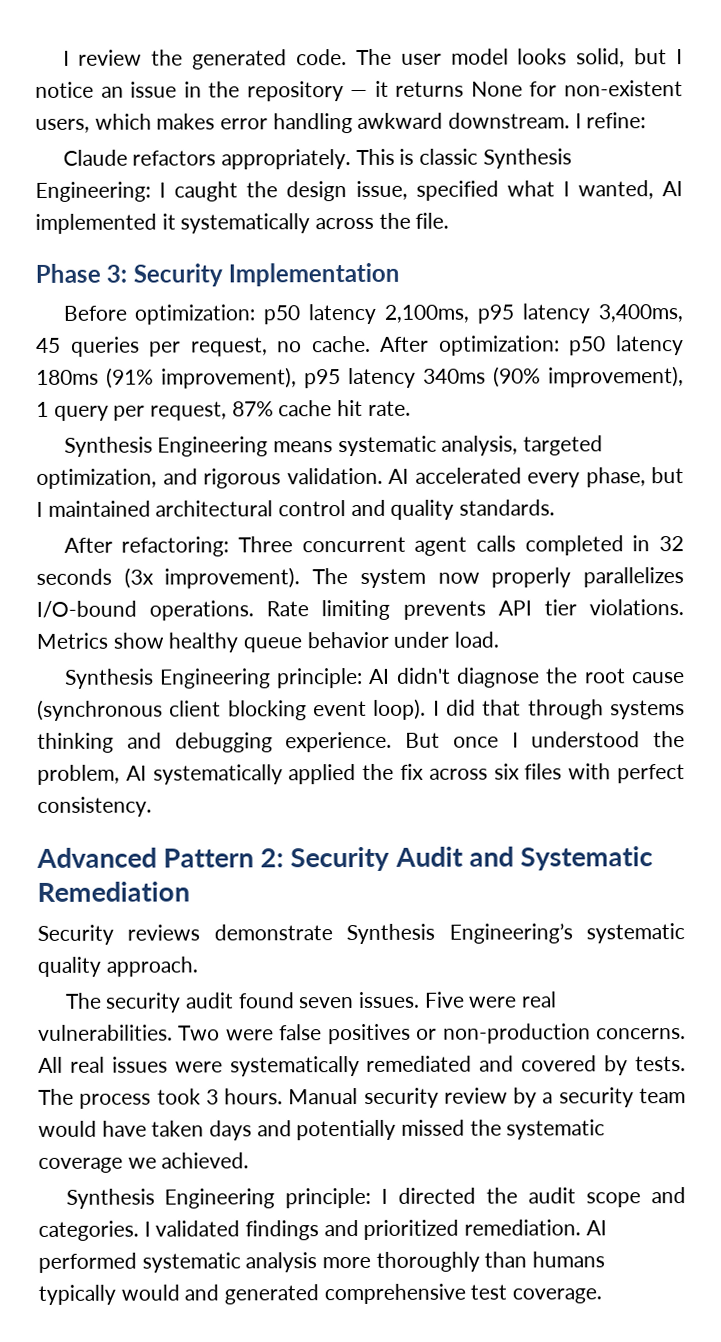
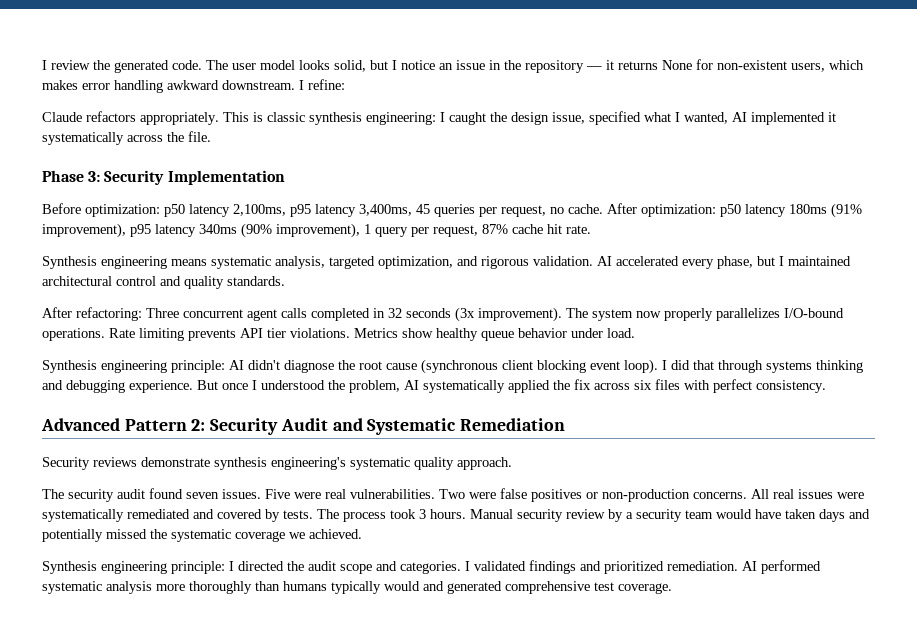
[482,148,572,169] [35,181,151,202] Synthesis Engineering: -> [309,112,436,125] synthesis engineering:
[157,436,269,457] Engineering -> [101,256,167,269] engineering
[158,668,271,689] Engineering -> [101,360,167,373] engineering
[346,923,573,945] Synthesis Engineering’s -> [214,457,346,470] synthesis engineering's
[164,1188,276,1209] Engineering -> [101,561,167,574] engineering

